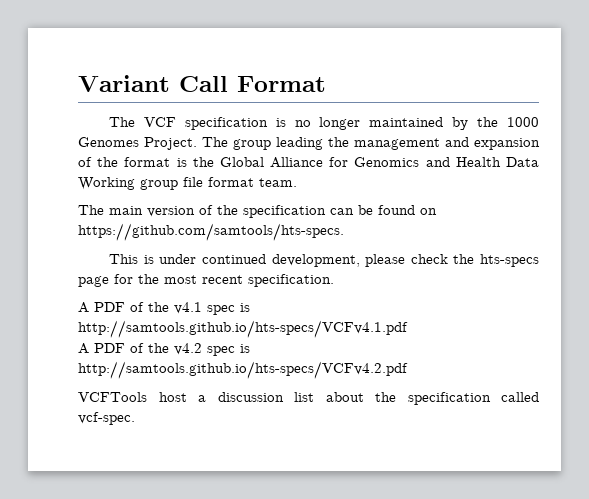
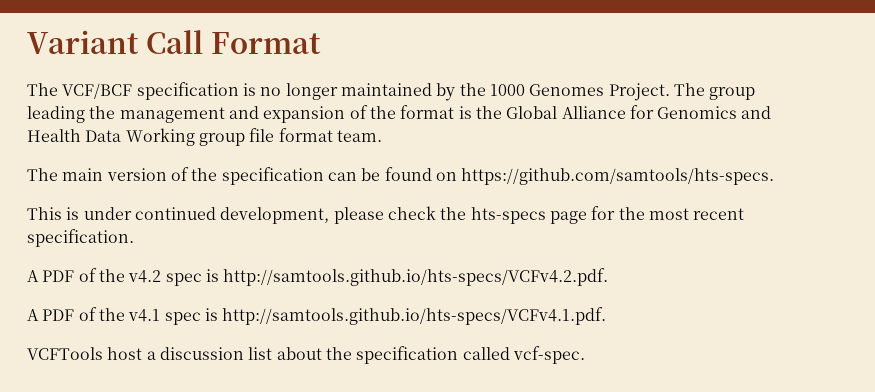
[143,117,176,127] VCF -> [62,83,133,99] VCF/BCF
[174,302,250,315] [78,320,408,338] [78,343,250,356] [78,361,408,379] v4.1 spec is http://samtools.github.io/hts-specs/VCFv4.1.pdf // A PDF of the v4.2 spec is http://samtools.github.io/hts-specs/VCFv4.2.pdf -> [128,268,609,286] [27,307,607,325] v4.2 spec is http://samtools.github.io/hts-specs/VCFv4.2.pdf. // A PDF of the v4.1 spec is http://samtools.github.io/hts-specs/VCFv4.1.pdf.

